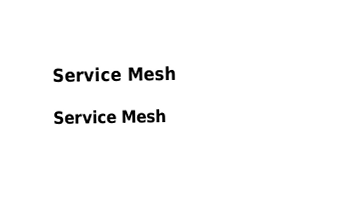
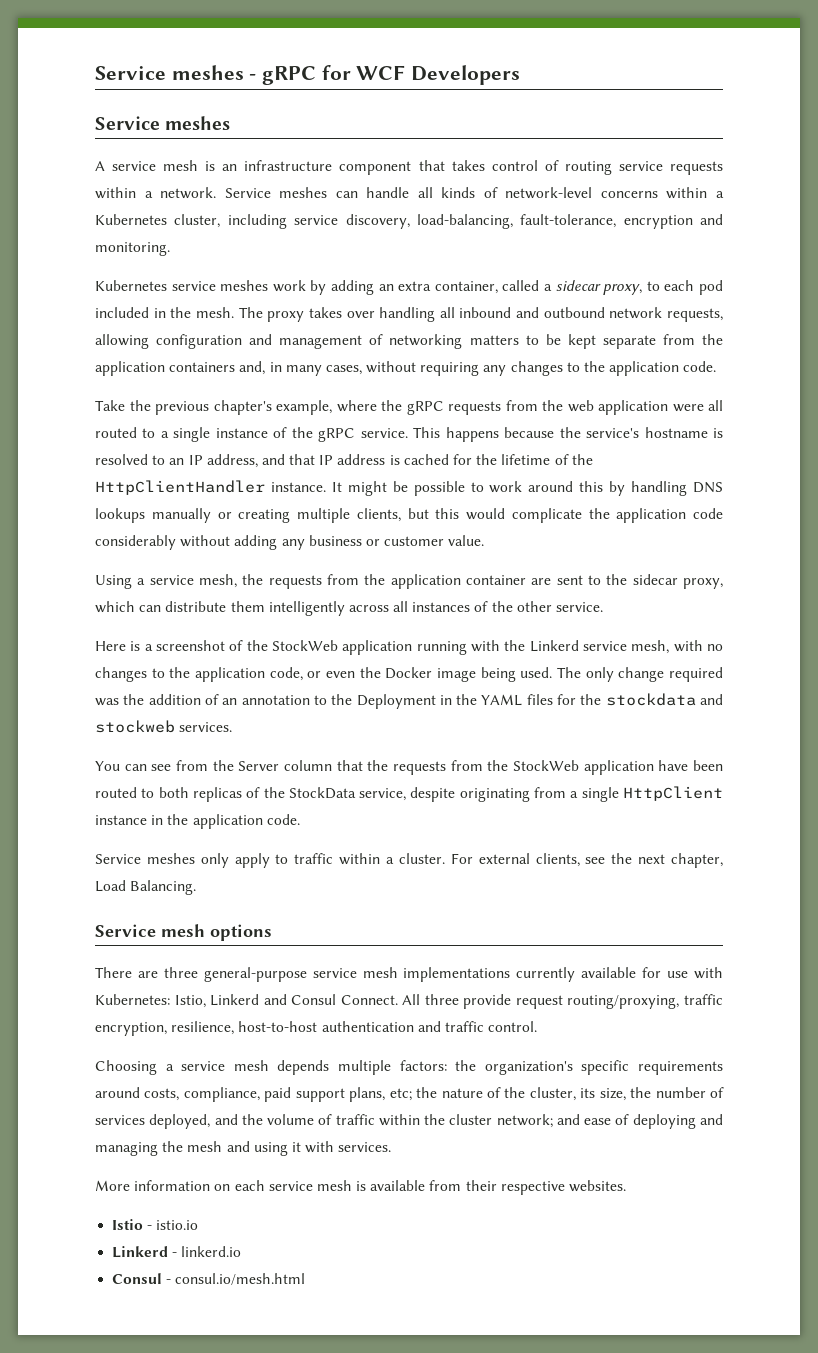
[52,65,177,83] [53,109,167,125] Service Mesh // Service Mesh -> [95,65,521,85] [95,116,231,130] [95,160,724,175] [95,187,725,199] [95,214,723,229] [95,242,170,256] [95,280,724,295] [95,307,724,322] [95,334,723,349] [95,361,717,376] [95,400,723,415] [95,427,724,442] [95,454,593,468] [95,480,723,496] [95,508,723,523] [95,535,485,550] [95,574,723,589] [95,601,604,616] [95,640,724,655] [95,667,723,682] [95,693,723,709] [95,720,233,733] [95,760,723,775] [95,786,724,802] [95,814,300,829] [95,853,724,868] [95,880,197,895] [95,924,272,941] [95,967,723,982] [95,994,723,1009] [95,1021,538,1036] [95,1060,724,1075] [95,1087,724,1102] [95,1114,723,1129] [95,1141,392,1156] [95,1180,627,1195] [112,1219,199,1230] [112,1246,242,1258] [112,1273,306,1285] Service meshes - gRPC for WCF Developers // Service meshes // A service mesh is an infrastructure component that takes control of routing service requests within a network. Service meshes can handle all kinds of network-level concerns within a Kubernetes cluster, including service discovery, load-balancing, fault-tolerance, encryption and monitoring. // Kubernetes service meshes work by adding an extra container, called a sidecar proxy, to each pod included in the mesh. The proxy takes over handling all inbound and outbound network requests, allowing configuration and management of networking matters to be kept separate from the application containers and, in many cases, without requiring any changes to the application code. // Take the previous chapter's example, where the gRPC requests from the web application were all routed to a single instance of the gRPC service. This happens because the service's hostname is resolved to an IP address, and that IP address is cached for the lifetime of the HttpClientHandler instance. It might be possible to work around this by handling DNS lookups manually or creating multiple clients, but this would complicate the application code considerably without adding any business or customer value. // Using a service mesh, the requests from the application container are sent to the sidecar proxy, which can distribute them intelligently across all instances of the other service. // Here is a screenshot of the StockWeb application running with the Linkerd service mesh, with no changes to the application code, or even the Docker image being used. The only change required was the addition of an annotation to the Deployment in the YAML files for the stockdata and stockweb services. // You can see from the Server column that the requests from the StockWeb application have been routed to both replicas of the StockData service, despite originating from a single HttpClient instance in the application code. // Service meshes only apply to traffic within a cluster. For external clients, see the next chapter, Load Balancing. // Service mesh options // There are three general-purpose service mesh implementations currently available for use with Kubernetes: Istio, Linkerd and Consul Connect. All three provide request routing/proxying, traffic encryption, resilience, host-to-host authentication and traffic control. // Choosing a service mesh depends multiple factors: the organization's specific requirements around costs, compliance, paid support plans, etc; the nature of the cluster, its size, the number of services deployed, and the volume of traffic within the cluster network; and ease of deploying and managing the mesh and using it with services. // More information on each service mesh is available from their respective websites. // Istio - istio.io // Linkerd - linkerd.io // Consul - consul.io/mesh.html

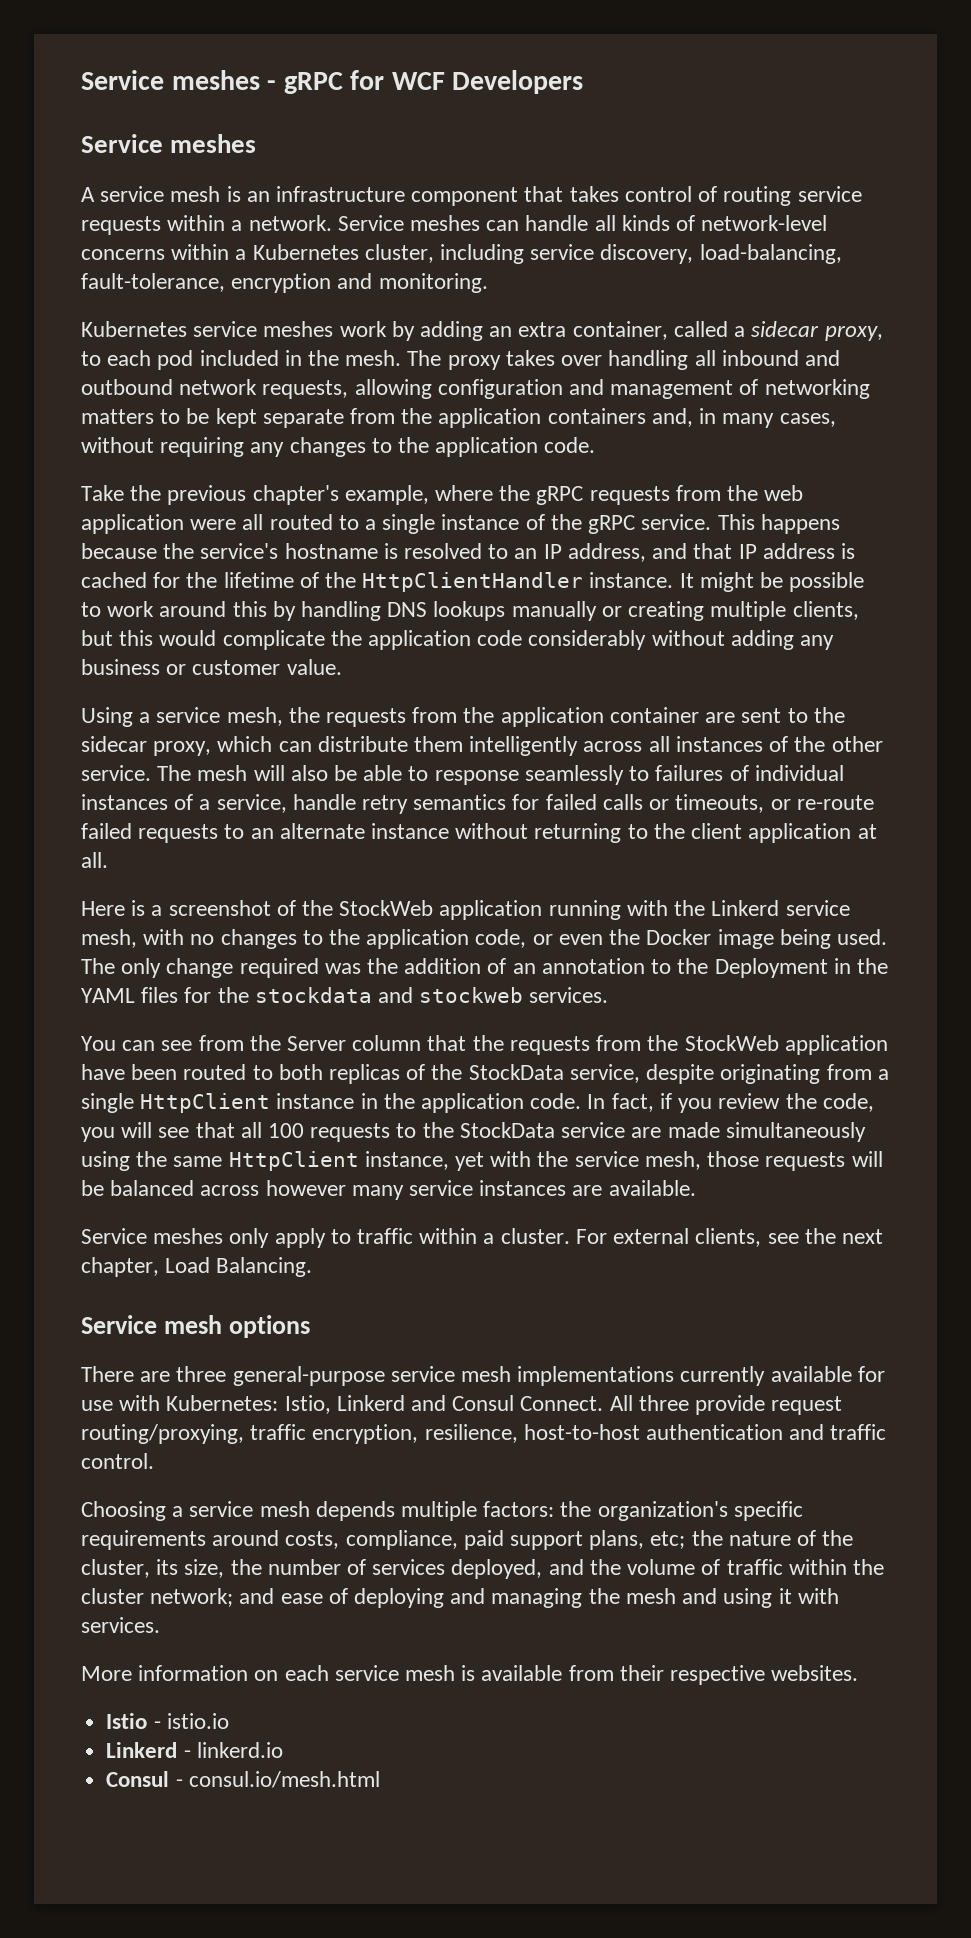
(604, 607) none -> [157,765,844,785] [81,794,874,814] [81,823,877,843] [81,852,108,868] The mesh will also be able to response seamlessly to failures of individual instances of a service, handle retry semantics for failed calls or timeouts, or re-route failed requests to an alternate instance without returning to the client application at all.
(300, 819) none -> [587,1093,874,1113] [81,1122,866,1142] [81,1151,883,1171] [81,1180,696,1200] In fact, if you review the code, you will see that all 100 requests to the StockData service are made simultaneously using the same HttpClient instance, yet with the service mesh, those requests will be balanced across however many service instances are available.

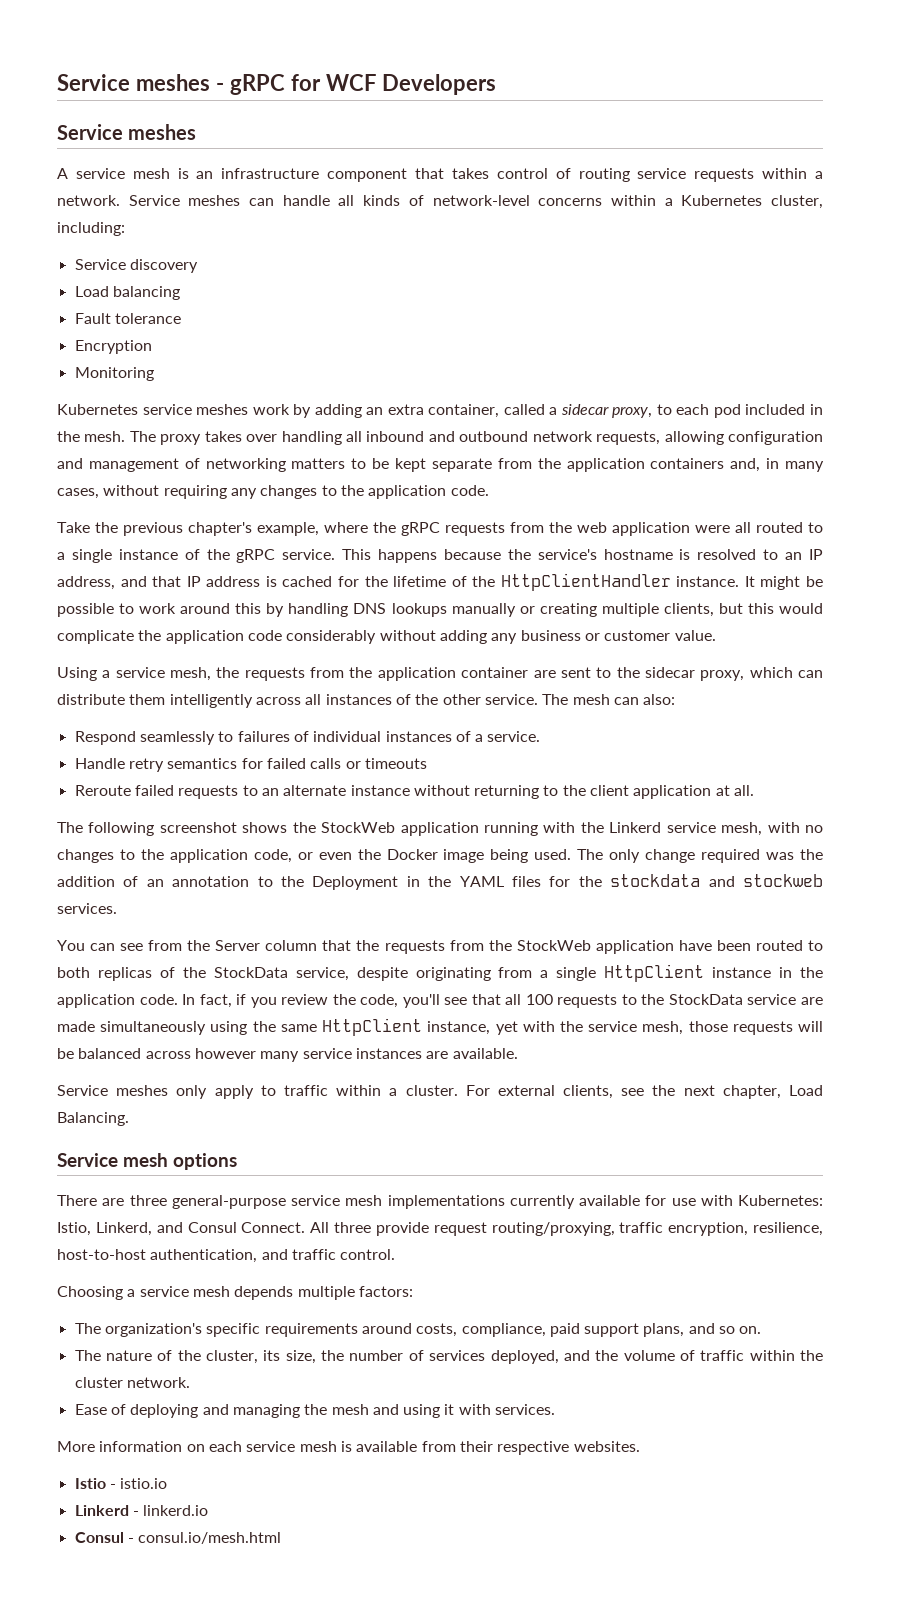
[440,244,842,264] [81,273,488,293] including service discovery, load-balancing, fault-tolerance, encryption and monitoring. -> [57,222,125,236] [74,259,198,273] [74,286,180,300] [74,313,181,324] [74,340,152,354] [74,367,154,381] including: // Service discovery // Load balancing // Fault tolerance // Encryption // Monitoring
[253,765,519,785] will also be able to response -> [613,694,676,705] [74,731,136,745] can also: // Respond
[216,794,356,813] service, handle -> [487,731,541,742] [74,758,125,769] service. // Handle
[675,794,874,813] timeouts, or re-route -> [364,758,427,769] [74,785,131,796] timeouts // Reroute
[81,900,296,916] Here is a screenshot of -> [57,822,288,836] The following screenshot shows
[81,1122,153,1142] you will -> [402,994,440,1008] you'll
[336,1395,405,1411] Linkerd -> [95,1222,152,1236] Linkerd,
[646,1424,784,1440] authentication -> [150,1249,258,1263] authentication,
[560,1501,592,1517] the -> [74,1323,101,1334] // The
[650,1530,723,1549] etc; the -> [688,1323,762,1334] [74,1350,101,1361] and so on. // The
[150,1588,323,1607] network; and ease -> [126,1377,190,1388] [74,1404,107,1415] network. // Ease

